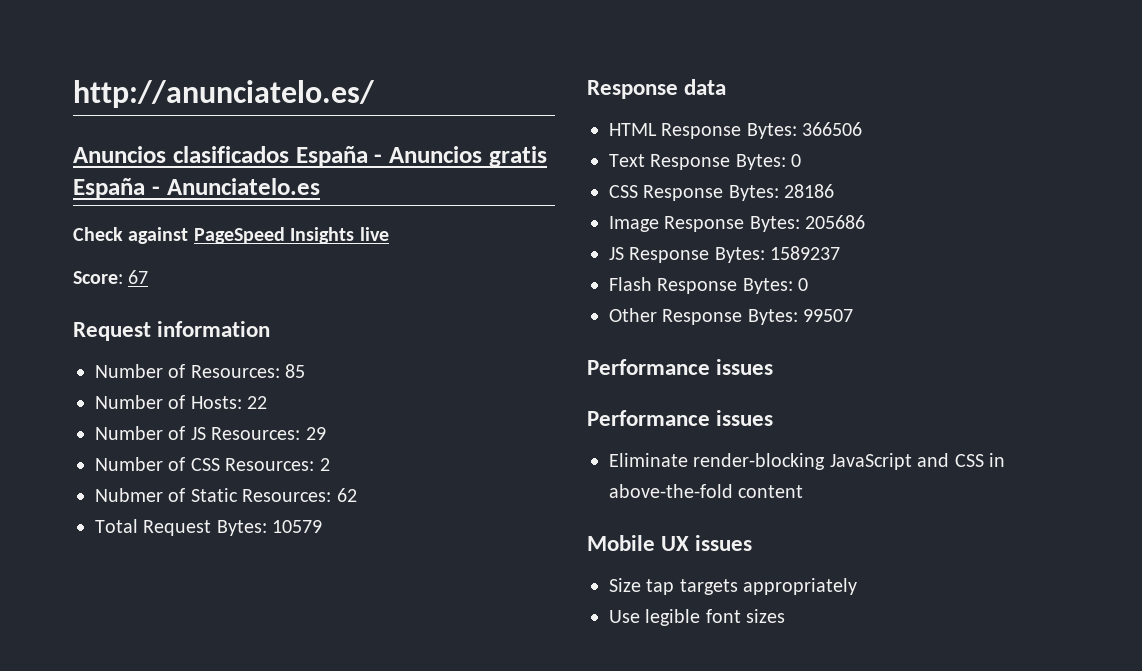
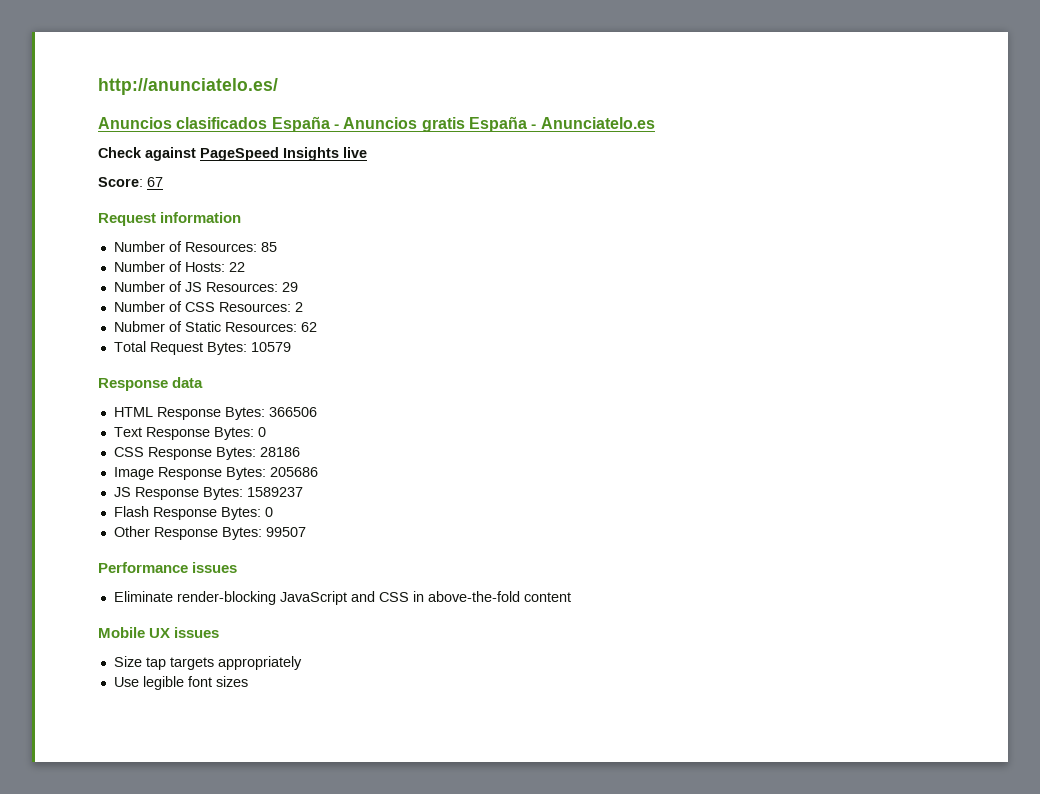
[587,410,774,426] // Performance issues -> (238, 567) none

